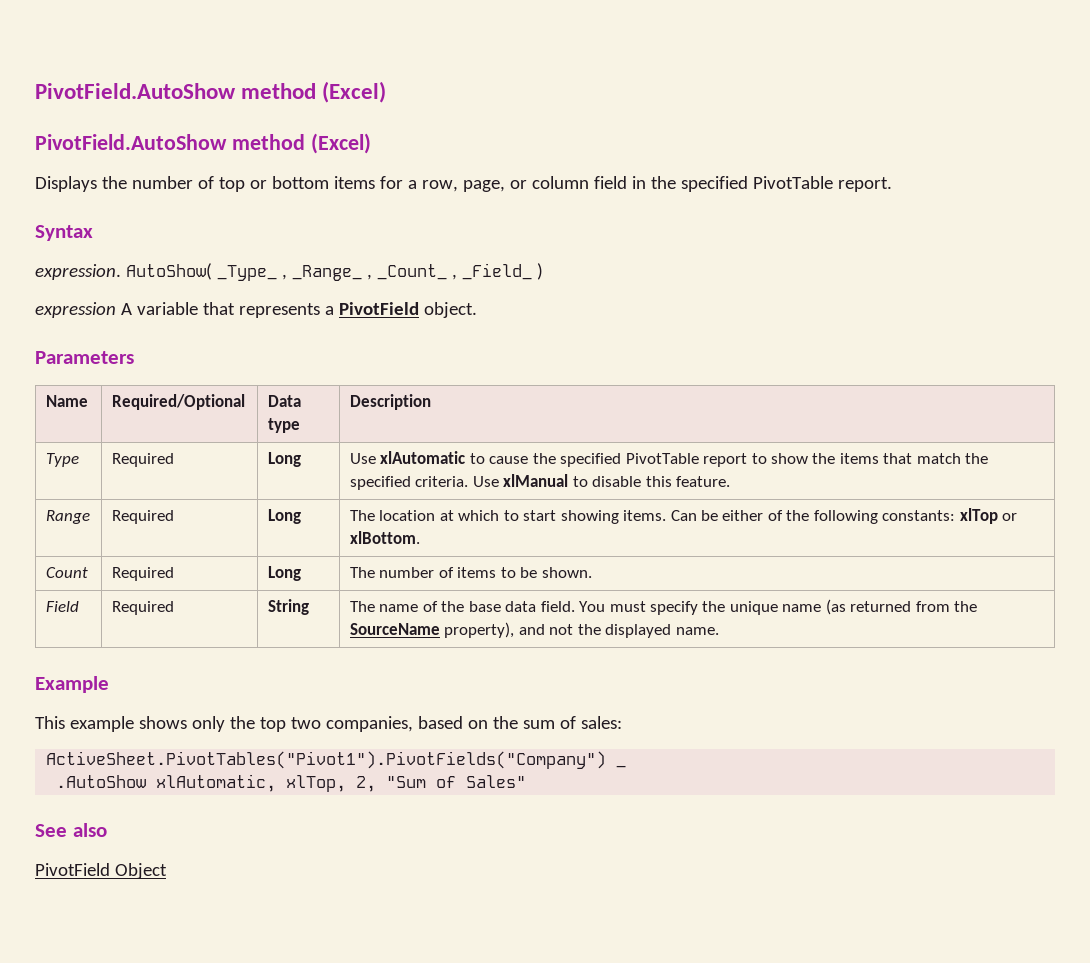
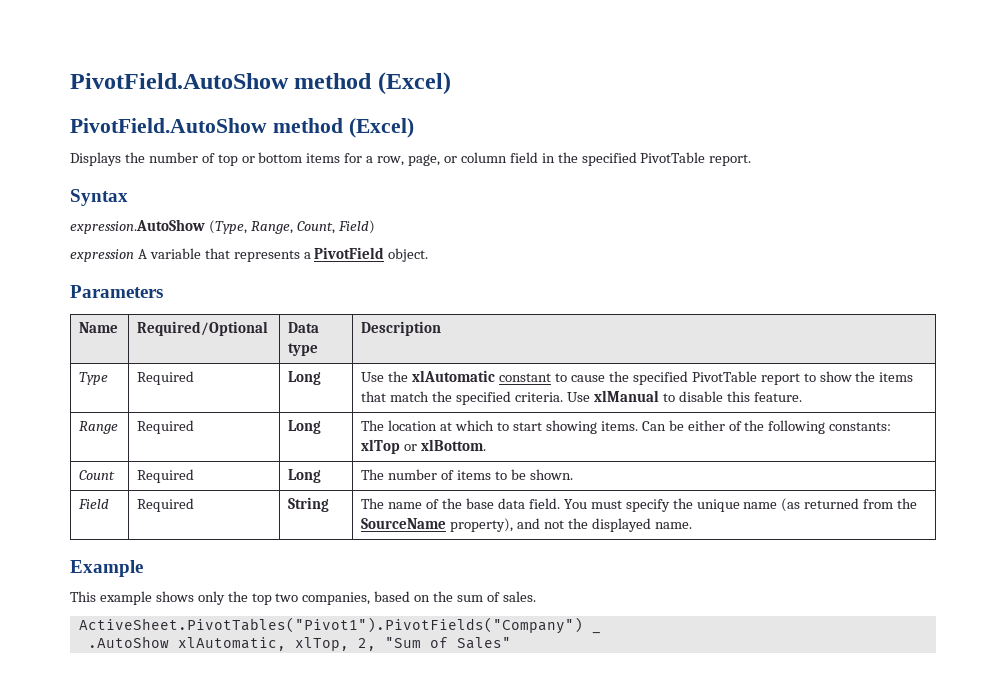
[35,263,543,281] expression. AutoShow( _Type_ , _Range_ , _Count_ , _Field_ ) -> [70,219,375,234] expression.AutoShow (Type, Range, Count, Field)
[380,451,466,464] xlAutomatic -> [388,370,552,382] the xlAutomatic constant
[580,716,622,729] sales: -> [502,591,536,602] sales.
[35,823,107,837] [35,863,167,879] // See also // PivotField Object -> (511, 643) none

